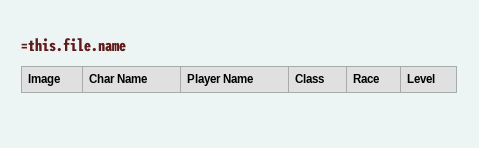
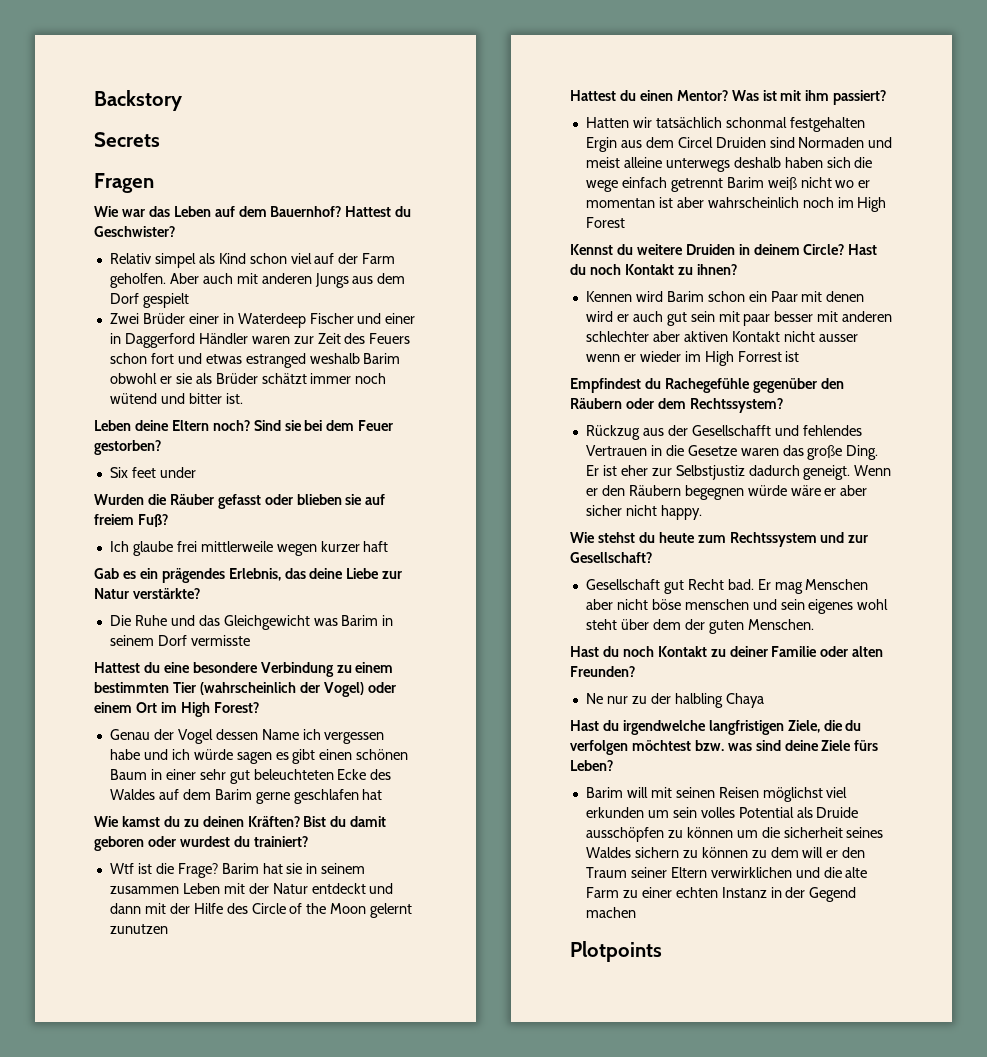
[21,38,126,52] [28,74,61,86] [89,74,148,83] [187,74,254,86] [295,74,325,83] [353,74,380,83] [407,74,436,83] =this.file.name // Image | Char Name | Player Name | Class | Race | Level -> [94,90,182,111] [94,132,160,147] [94,173,154,193] [94,206,412,217] [94,226,175,237] [109,253,396,268] [109,273,406,288] [109,293,189,308] [109,313,416,328] [109,333,411,348] [109,353,401,368] [109,373,387,384] [109,393,243,404] [94,420,394,431] [94,440,161,455] [109,467,196,478] [94,494,386,509] [94,514,168,527] [109,541,389,556] [94,568,403,583] [94,588,200,599] [109,615,394,630] [109,635,250,646] [94,662,394,677] [94,682,396,697] [94,702,259,717] [109,729,385,744] [109,749,409,764] [109,769,392,784] [109,789,383,804] [94,816,387,827] [94,836,308,851] [109,863,366,878] [109,883,394,894] [109,903,413,918] [109,924,168,934] [570,90,887,105] [585,117,865,132] [585,137,893,152] [585,157,873,172] [585,177,871,192] [585,197,887,212] [585,217,625,228] [570,244,878,255] [570,264,737,275] [585,291,865,302] [585,311,893,326] [585,331,858,342] [585,351,800,366] [570,378,844,393] [570,398,783,413] [585,425,862,440] [585,445,879,460] [585,465,892,480] [585,485,868,500] [585,505,702,520] [570,532,869,547] [570,552,652,563] [585,579,869,594] [585,599,889,614] [585,619,814,634] [570,646,884,657] [570,666,635,677] [585,693,764,708] [570,720,862,735] [570,740,879,755] [570,760,613,771] [585,787,848,802] [585,807,859,818] [585,827,884,842] [585,847,866,858] [585,867,868,878] [585,887,857,902] [585,907,636,918] [570,941,662,962] Backstory // Secrets // Fragen // Wie war das Leben auf dem Bauernhof? Hattest du Geschwister? // Relativ simpel als Kind schon viel auf der Farm geholfen. Aber auch mit anderen Jungs aus dem Dorf gespielt // Zwei Brüder einer in Waterdeep Fischer und einer in Daggerford Händler waren zur Zeit des Feuers schon fort und etwas estranged weshalb Barim obwohl er sie als Brüder schätzt immer noch wütend und bitter ist. // Leben deine Eltern noch? Sind sie bei dem Feuer gestorben? // Six feet under // Wurden die Räuber gefasst oder blieben sie auf freiem Fuß? // Ich glaube frei mittlerweile wegen kurzer haft // Gab es ein prägendes Erlebnis, das deine Liebe zur Natur verstärkte? // Die Ruhe und das Gleichgewicht was Barim in seinem Dorf vermisste // Hattest du eine besondere Verbindung zu einem bestimmten Tier (wahrscheinlich der Vogel) oder einem Ort im High Forest? // Genau der Vogel dessen Name ich vergessen habe und ich würde sagen es gibt einen schönen Baum in einer sehr gut beleuchteten Ecke des Waldes auf dem Barim gerne geschlafen hat // Wie kamst du zu deinen Kräften? Bist du damit geboren oder wurdest du trainiert? // Wtf ist die Frage? Barim hat sie in seinem zusammen Leben mit der Natur entdeckt und dann mit der Hilfe des Circle of the Moon gelernt zunutzen // Hattest du einen Mentor? Was ist mit ihm passiert? // Hatten wir tatsächlich schonmal festgehalten Ergin aus dem Circel Druiden sind Normaden und meist alleine unterwegs deshalb haben sich die wege einfach getrennt Barim weiß nicht wo er momentan ist aber wahrscheinlich noch im High Forest // Kennst du weitere Druiden in deinem Circle? Hast du noch Kontakt zu ihnen? // Kennen wird Barim schon ein Paar mit denen wird er auch gut sein mit paar besser mit anderen schlechter aber aktiven Kontakt nicht ausser wenn er wieder im High Forrest ist // Empfindest du Rachegefühle gegenüber den Räubern oder dem Rechtssystem? // Rückzug aus der Gesellschafft und fehlendes Vertrauen in die Gesetze waren das große Ding. Er ist eher zur Selbstjustiz dadurch geneigt. Wenn er den Räubern begegnen würde wäre er aber sicher nicht happy. // Wie stehst du heute zum Rechtssystem und zur Gesellschaft? // Gesellschaft gut Recht bad. Er mag Menschen aber nicht böse menschen und sein eigenes wohl steht über dem der guten Menschen. // Hast du noch Kontakt zu deiner Familie oder alten Freunden? // Ne nur zu der halbling Chaya // Hast du irgendwelche langfristigen Ziele, die du verfolgen möchtest bzw. was sind deine Ziele fürs Leben? // Barim will mit seinen Reisen möglichst viel erkunden um sein volles Potential als Druide ausschöpfen zu können um die sicherheit seines Waldes sichern zu können zu dem will er den Traum seiner Eltern verwirklichen und die alte Farm zu einer echten Instanz in der Gegend machen // Plotpoints

